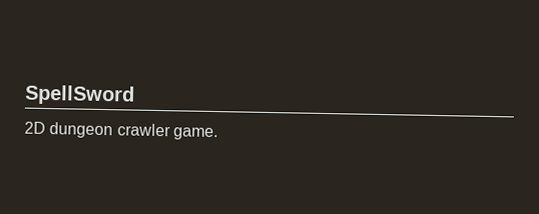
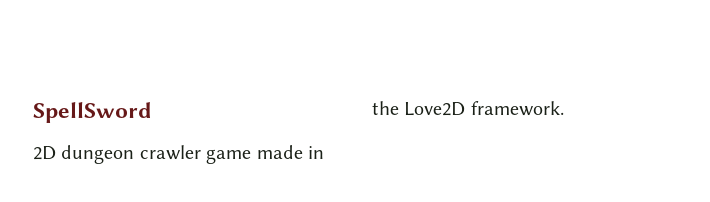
[172,127,218,141] game. -> [206,145,324,164] [372,101,564,116] game made in the Love2D framework.

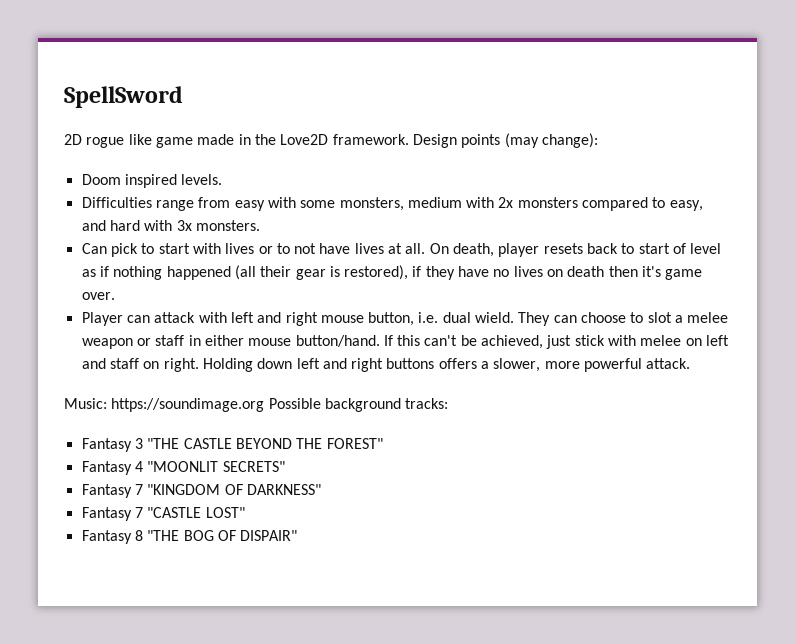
[61,145,201,164] dungeon crawler -> [86,134,152,148] rogue like
(564, 108) none -> [412,133,598,148] [81,174,223,188] [81,197,703,211] [81,220,260,231] [81,243,722,257] [81,265,703,280] [81,292,115,300] [81,312,729,326] [81,335,730,349] [81,358,691,372] [64,398,449,412] [81,438,383,452] [81,461,285,475] [81,484,321,498] [81,507,245,521] [81,530,298,544] Design points (may change): // Doom inspired levels. // Difficulties range from easy with some monsters, medium with 2x monsters compared to easy, and hard with 3x monsters. // Can pick to start with lives or to not have lives at all. On death, player resets back to start of level as if nothing happened (all their gear is restored), if they have no lives on death then it's game over. // Player can attack with left and right mouse button, i.e. dual wield. They can choose to slot a melee weapon or staff in either mouse button/hand. If this can't be achieved, just stick with melee on left and staff on right. Holding down left and right buttons offers a slower, more powerful attack. // Music: https://soundimage.org Possible background tracks: // Fantasy 3 "THE CASTLE BEYOND THE FOREST" // Fantasy 4 "MOONLIT SECRETS" // Fantasy 7 "KINGDOM OF DARKNESS" // Fantasy 7 "CASTLE LOST" // Fantasy 8 "THE BOG OF DISPAIR"

